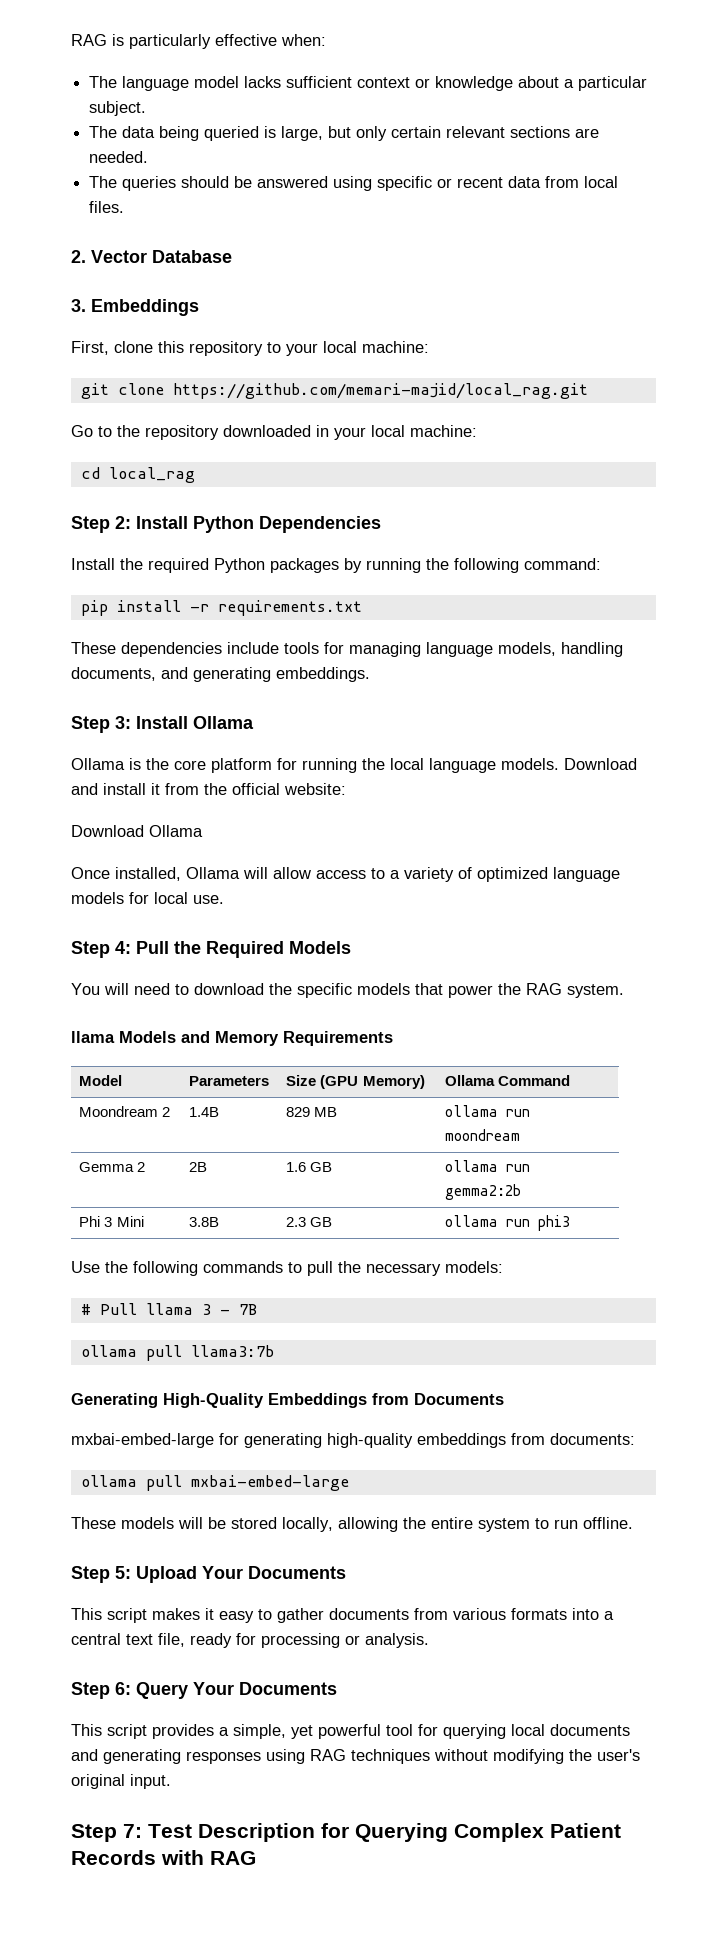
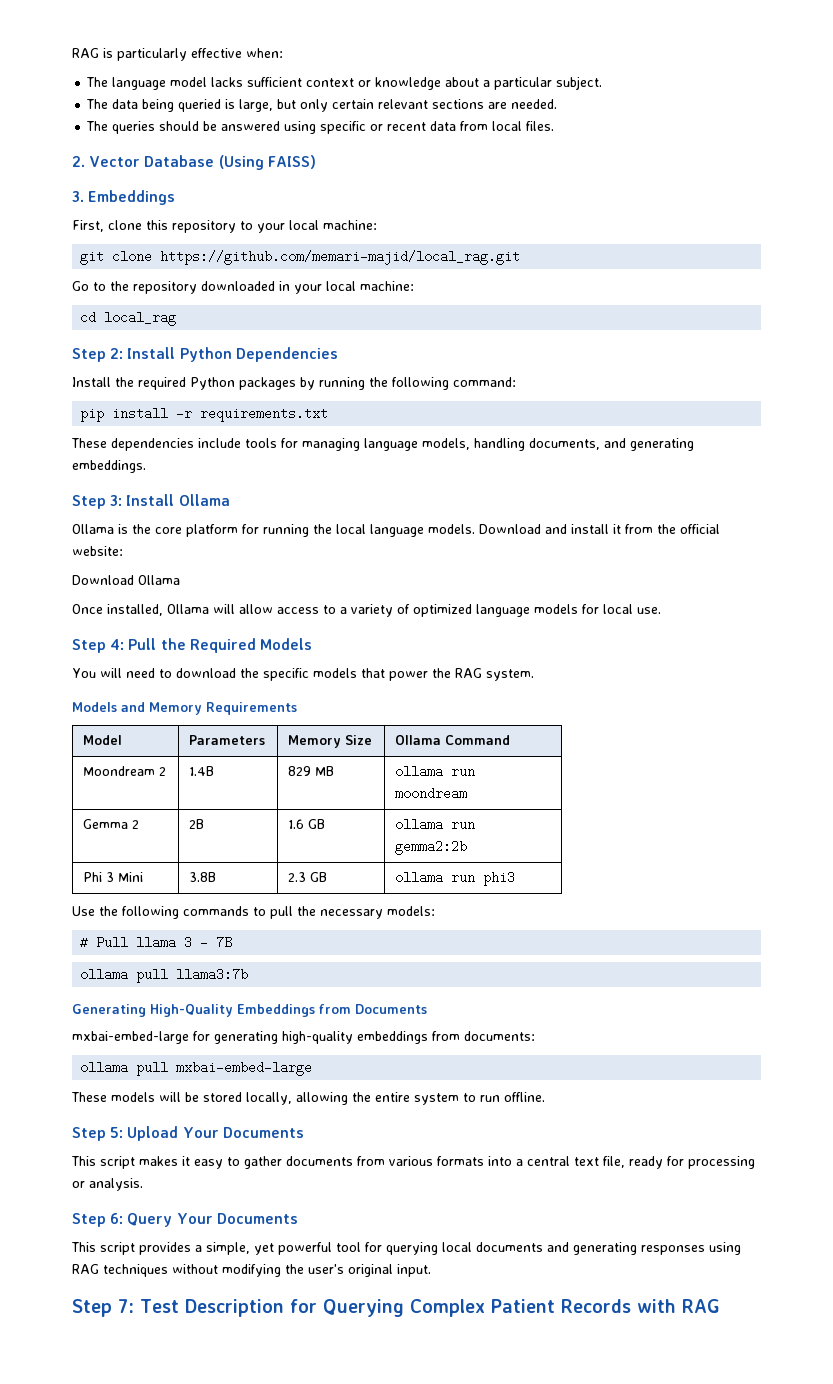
(232, 256) none -> [218,155,316,170] (Using FAISS)
[71,1031,115,1043] llama -> (534, 675) none
(270, 1081) none -> [287,735,341,748] Memory
[320,1075,425,1089] (GPU Memory) -> (372, 740) none

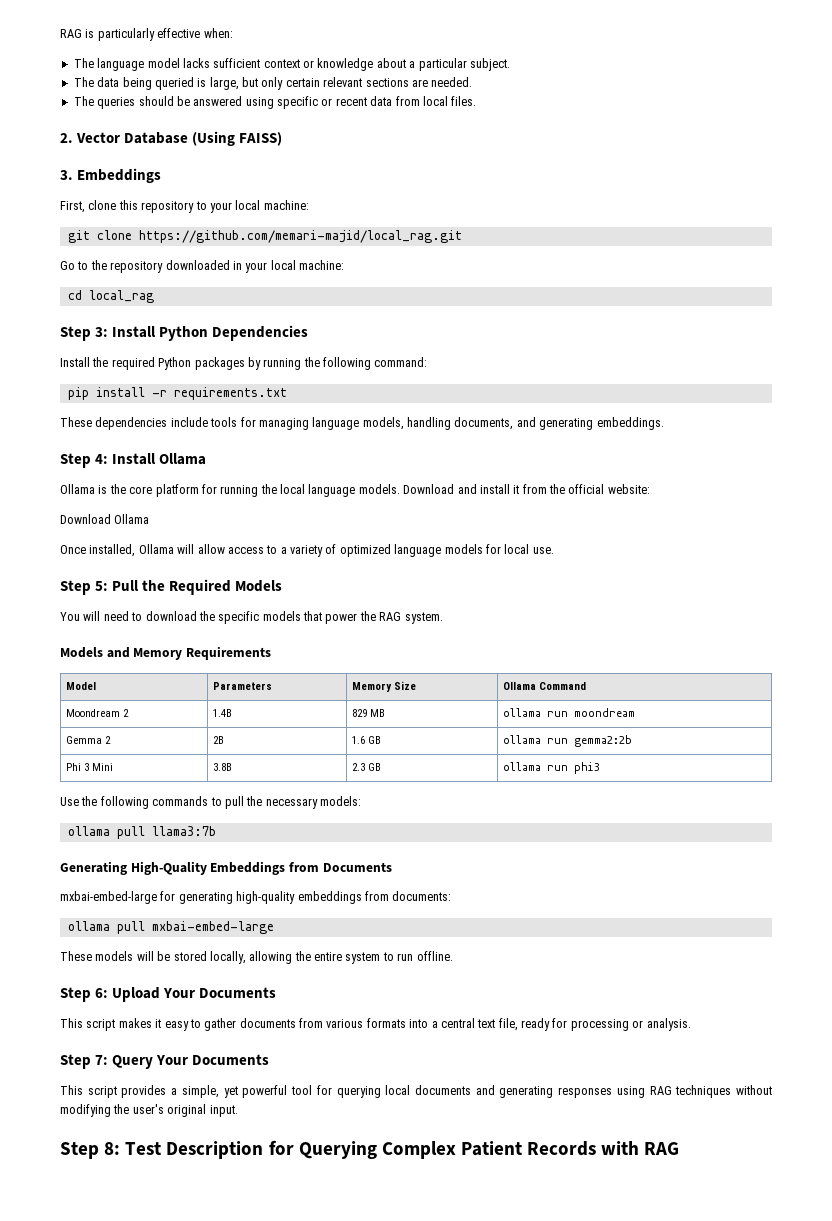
[110,348,124,359] 2: -> [95,327,109,337] 3:
[110,495,123,506] 3: -> [95,454,109,464] 4:
[110,639,125,650] 4: -> [95,581,109,591] 5:
[80,936,233,949] // # Pull llama 3 - 7B -> (361, 801) none
[110,1127,124,1138] 5: -> [95,988,109,998] 6:
[110,1213,124,1224] 6: -> [95,1055,109,1065] 7:
[118,1299,134,1313] 7: -> [104,1142,121,1155] 8:

